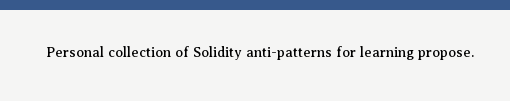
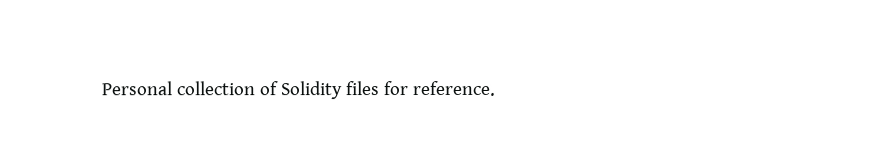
[246,46,474,60] anti-patterns for learning propose. -> [345,80,496,97] files for reference.

